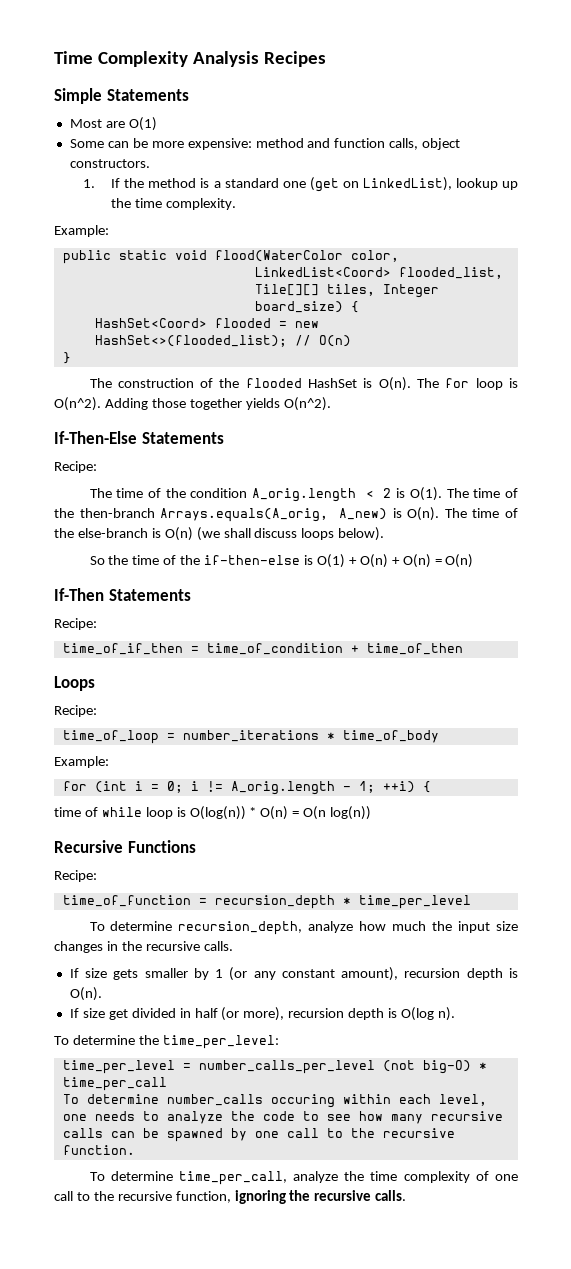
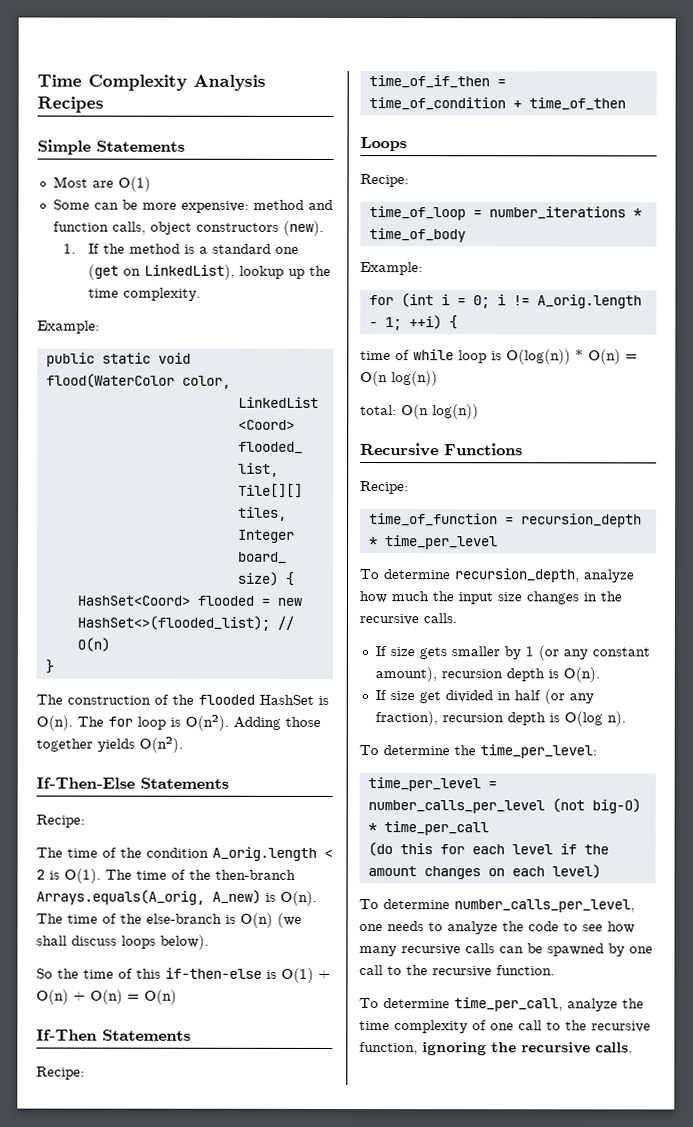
[69,159,150,168] constructors. -> [195,220,324,236] constructors (new).
[54,397,101,411] O(n^2). -> [185,714,229,731] O(n²).
[283,397,331,411] O(n^2). -> [139,736,183,753] O(n²).
[180,555,201,565] the -> [136,968,161,979] this
(372, 813) none -> [360,404,479,420] // total: O(n log(n))
[243,1007,285,1021] more), -> [568,693,594,704] [374,711,438,727] any fraction),
[62,1094,487,1108] To determine number_calls occuring within each level, -> [367,842,609,857] [367,864,601,880] [359,899,635,913] (do this for each level if the amount changes on each level) // To determine number_calls_per_level,

